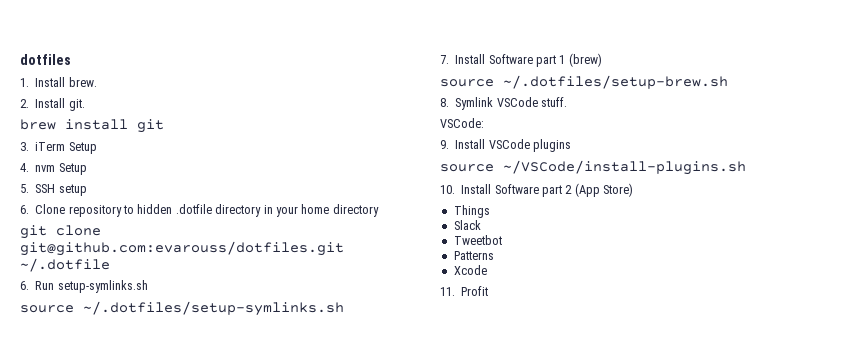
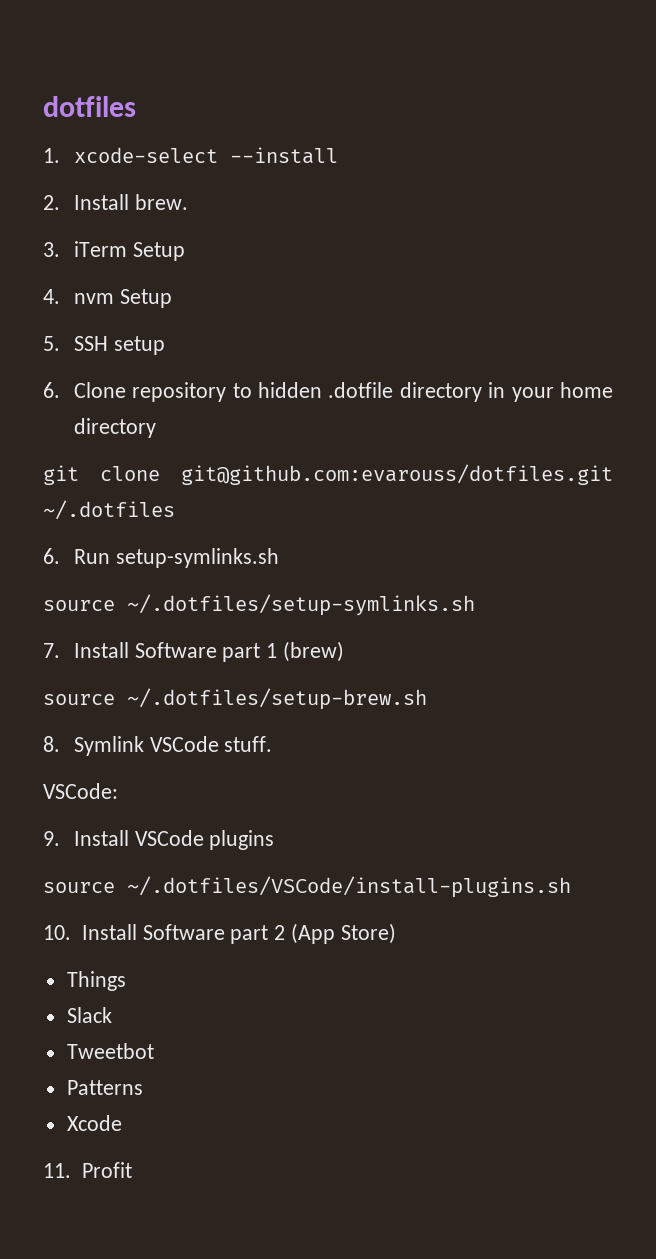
[35,77,97,87] [20,98,85,111] [20,119,164,133] Install brew. // 2. Install git. // brew install git -> [73,147,338,164] [43,194,188,210] xcode-select --install // 2. Install brew.
[20,258,110,272] ~/.dotfile -> [43,500,175,520] ~/.dotfiles
[503,160,746,175] ~/VSCode/install-plugins.sh -> [127,876,571,898] ~/.dotfiles/VSCode/install-plugins.sh

